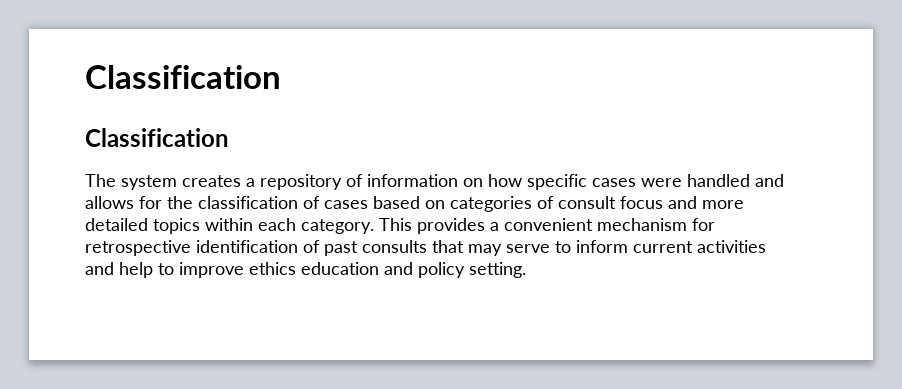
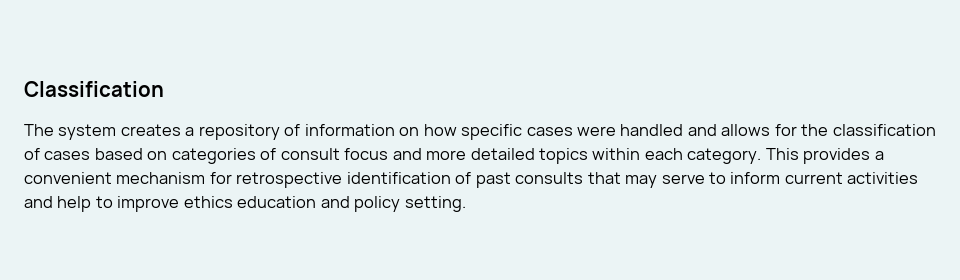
[85,65,281,89] [85,128,229,147] Classification // Classification -> [24,81,164,97] Classification

